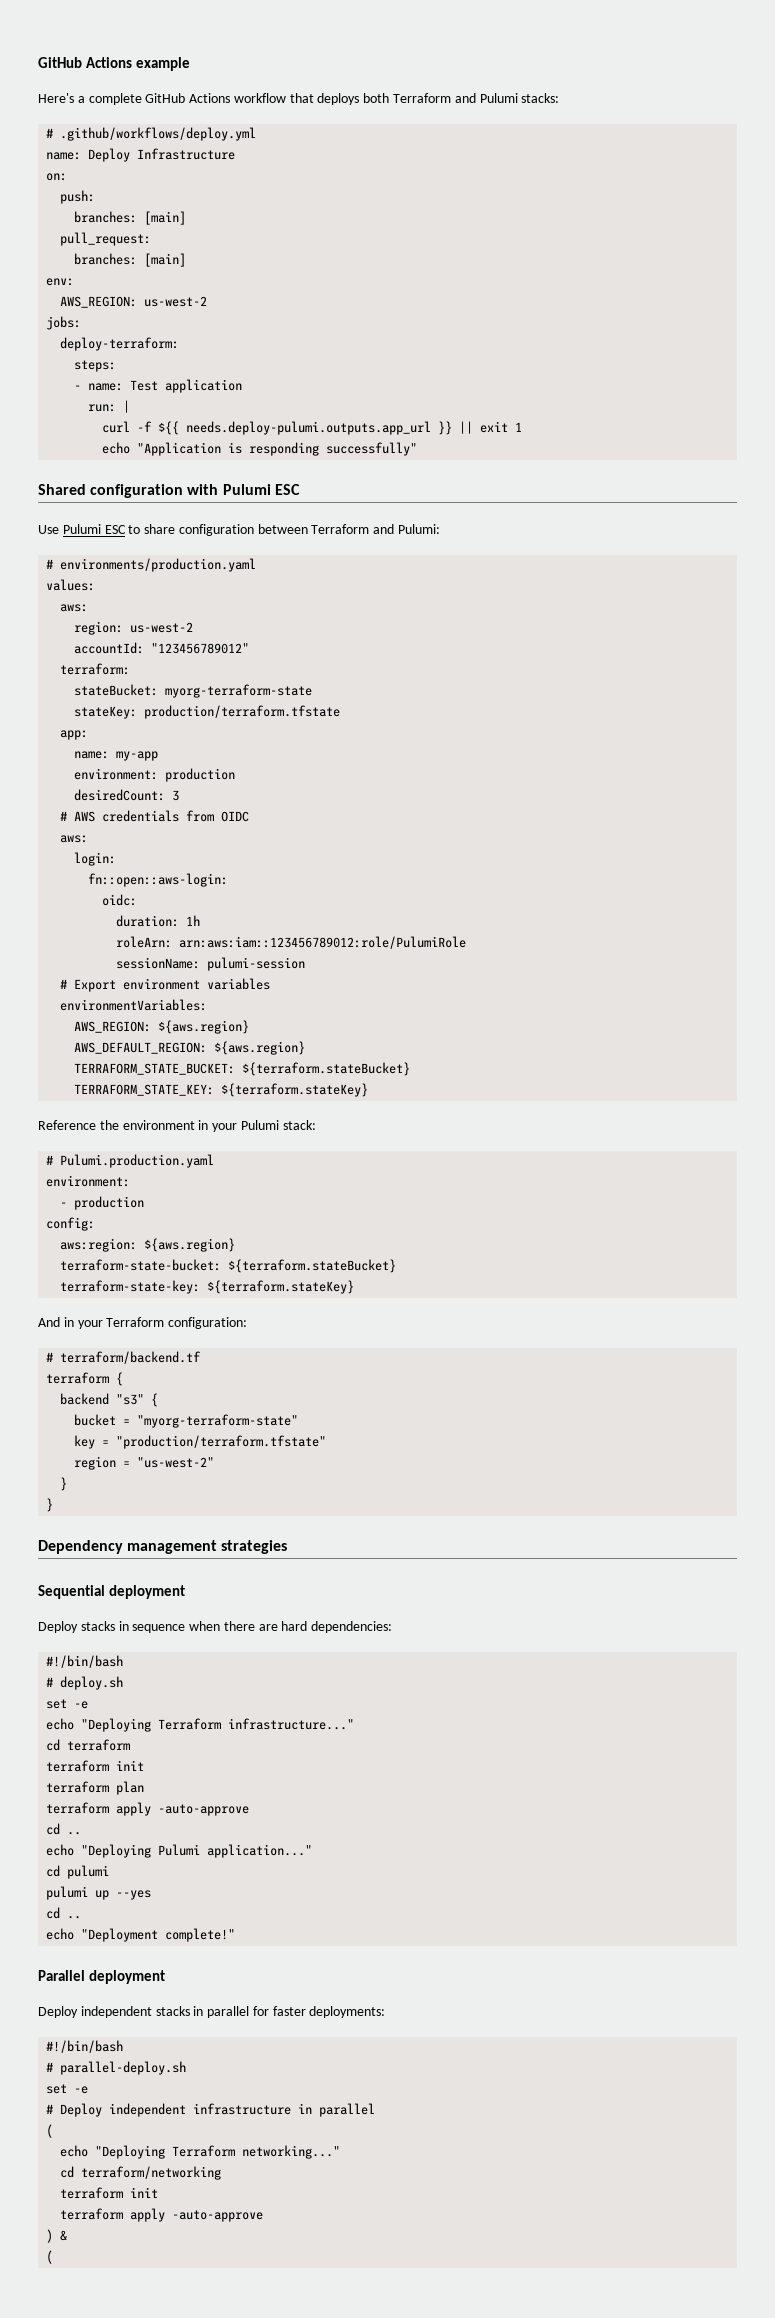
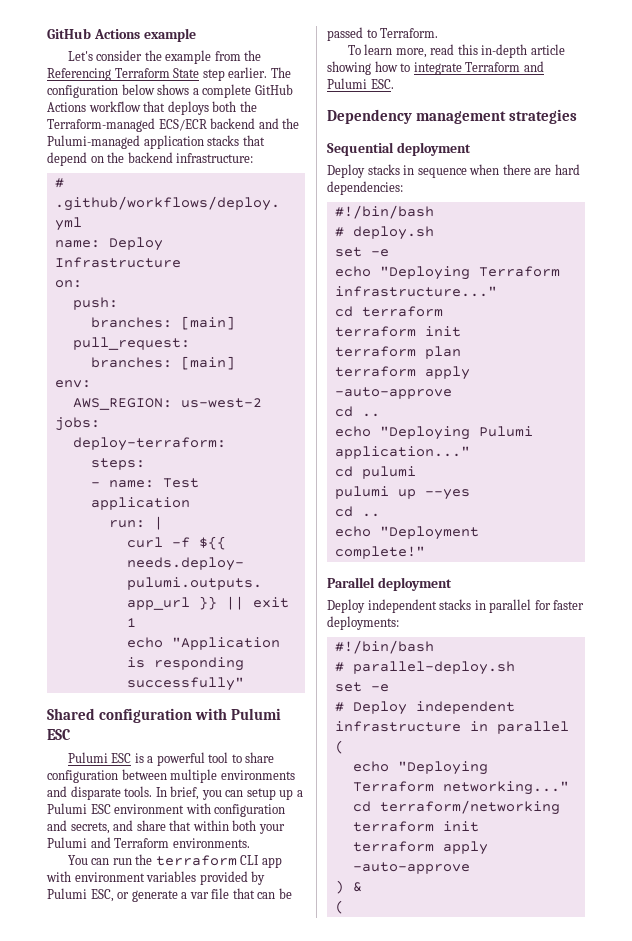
[38,93,74,103] Here's -> [67,50,262,64] [47,67,291,81] [47,84,190,98] Let's consider the example from the Referencing Terraform State step earlier. The configuration below shows
[393,93,560,103] Terraform and Pulumi stacks: -> [239,101,257,112] [47,118,300,132] [47,135,265,149] [47,152,254,166] the Terraform-managed ECS/ECR backend and the Pulumi-managed application stacks that depend on the backend infrastructure:
[38,524,441,536] [46,558,257,572] [46,579,96,591] [60,604,89,612] [74,621,194,635] [74,642,250,654] [60,663,131,675] [74,684,313,698] [74,705,341,719] [60,730,89,740] [74,751,159,761] [74,768,236,782] [74,789,180,801] [60,810,250,822] [60,835,89,843] [74,852,117,866] [88,873,229,887] [102,894,138,906] [116,915,201,927] [116,936,467,949] [116,957,306,971] [60,978,271,992] [60,999,208,1011] [74,1020,250,1034] [74,1041,306,1055] [74,1062,411,1076] [74,1083,369,1097] [38,1120,316,1132] [46,1154,215,1168] [46,1175,131,1187] [60,1196,145,1210] [46,1217,96,1231] [60,1238,236,1252] [60,1259,397,1273] [60,1280,355,1294] [38,1317,248,1329] [46,1351,202,1364] [46,1372,124,1386] [60,1393,159,1407] [74,1414,299,1428] [74,1435,327,1449] [74,1456,215,1470] [60,1477,68,1491] [46,1498,54,1512] Use Pulumi ESC to share configuration between Terraform and Pulumi: // # environments/production.yaml // values: // aws: // region: us-west-2 // accountId: "123456789012" // terraform: // stateBucket: myorg-terraform-state // stateKey: production/terraform.tfstate // app: // name: my-app // environment: production // desiredCount: 3 // # AWS credentials from OIDC // aws: // login: // fn::open::aws-login: // oidc: // duration: 1h // roleArn: arn:aws:iam::123456789012:role/PulumiRole // sessionName: pulumi-session // # Export environment variables // environmentVariables: // AWS_REGION: ${aws.region} // AWS_DEFAULT_REGION: ${aws.region} // TERRAFORM_STATE_BUCKET: ${terraform.stateBucket} // TERRAFORM_STATE_KEY: ${terraform.stateKey} // Reference the environment in your Pulumi stack: // # Pulumi.production.yaml // environment: // - production // config: // aws:region: ${aws.region} // terraform-state-bucket: ${terraform.stateBucket} // terraform-state-key: ${terraform.stateKey} // And in your Terraform configuration: // # terraform/backend.tf // terraform { // backend "s3" { // bucket = "myorg-terraform-state" // key = "production/terraform.tfstate" // region = "us-west-2" // } // } -> [67,752,275,766] [47,769,295,783] [47,786,303,800] [47,803,286,817] [47,820,285,834] [47,837,250,848] [67,854,282,868] [46,871,266,885] [47,888,292,902] [327,27,439,41] [347,44,565,58] [327,61,544,75] [327,78,394,89] Pulumi ESC is a powerful tool to share configuration between multiple environments and disparate tools. In brief, you can setup up a Pulumi ESC environment with configuration and secrets, and share that within both your Pulumi and Terraform environments. // You can run the terraform CLI app with environment variables provided by Pulumi ESC, or generate a var file that can be passed to Terraform. // To learn more, read this in-depth article showing how to integrate Terraform and Pulumi ESC.

